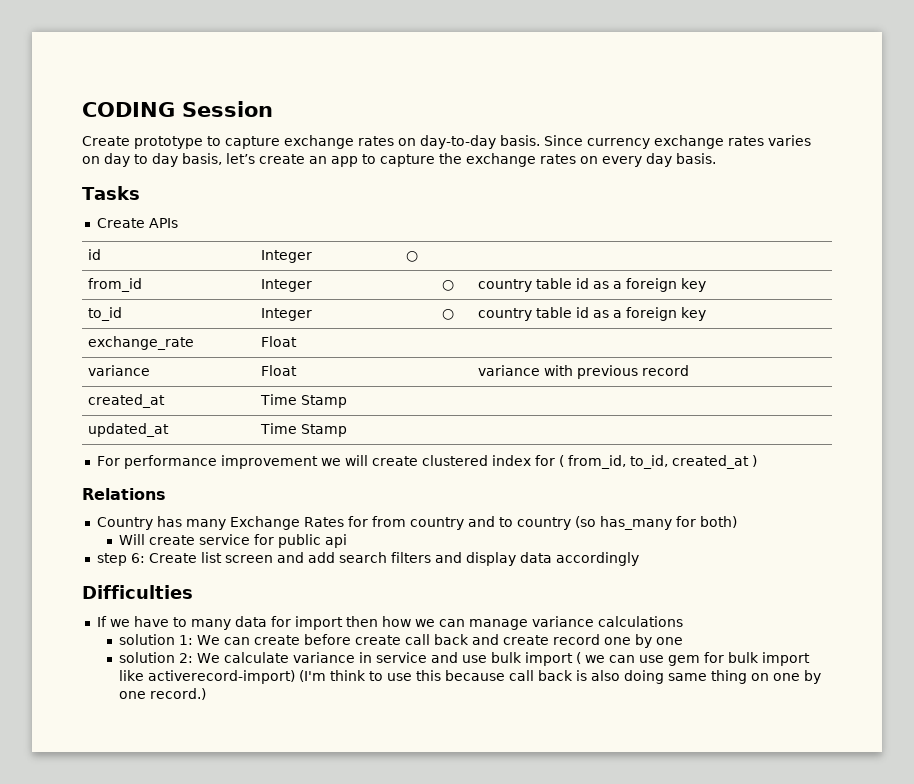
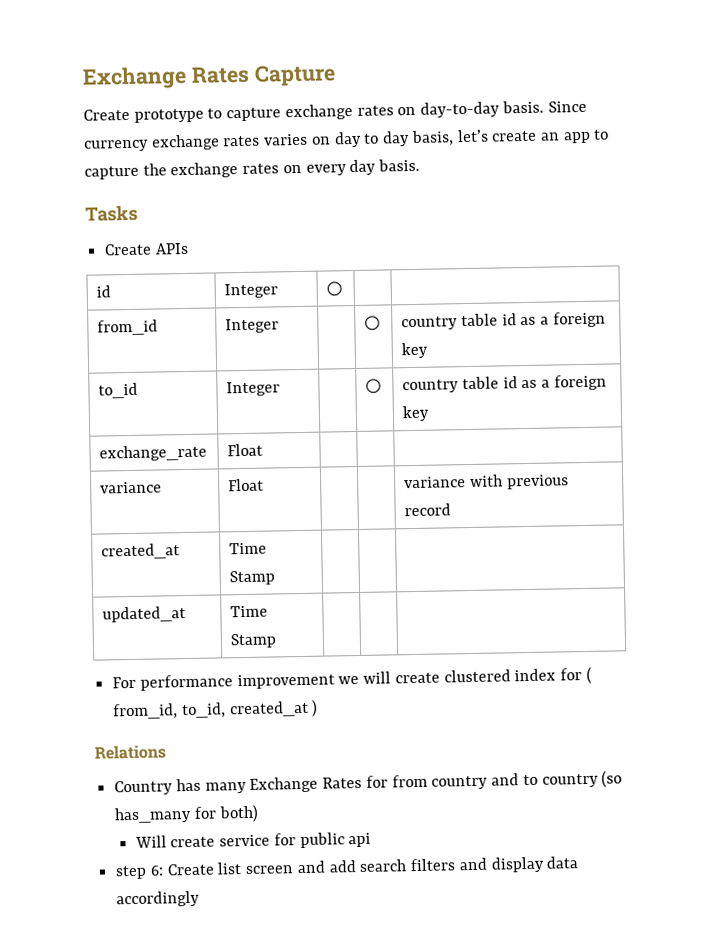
[82,101,273,117] CODING Session -> [82,64,336,90] Exchange Rates Capture
[82,585,193,599] [96,616,683,630] [119,634,684,648] [119,652,811,666] [119,670,822,684] [119,688,207,700] // Difficulties // If we have to many data for import then how we can manage variance calculations // solution 1: We can create before create call back and create record one by one // solution 2: We calculate variance in service and use bulk import ( we can use gem for bulk import like activerecord-import) (I'm think to use this because call back is also doing same thing on one by one record.) -> (201, 899) none

